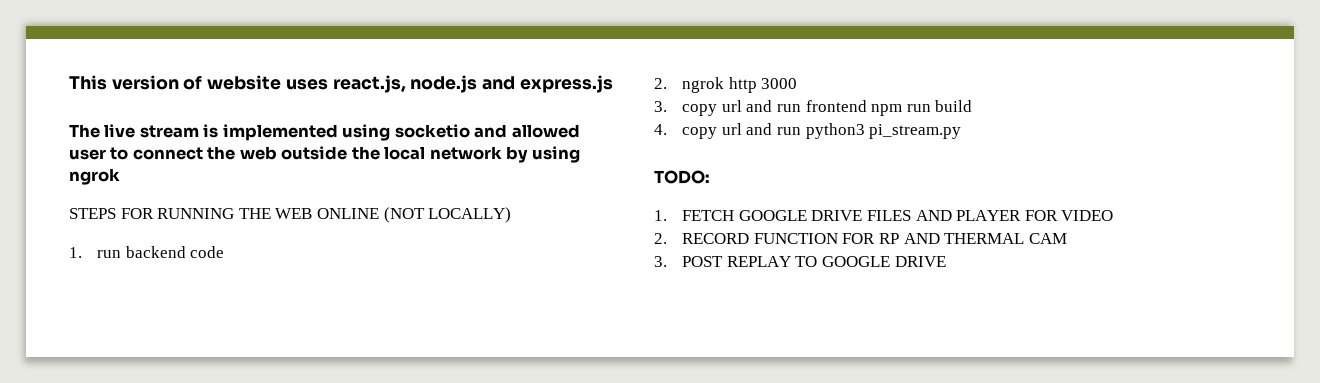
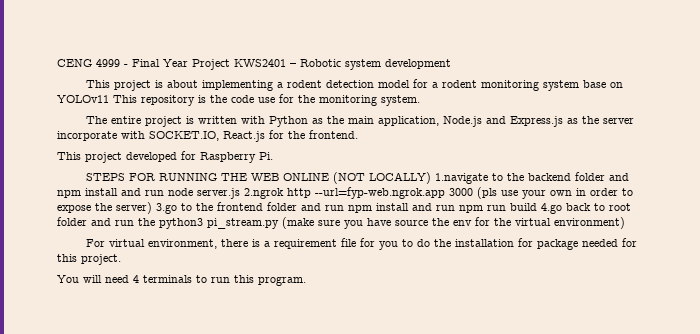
[69,75,613,93] [69,124,580,141] [69,146,580,163] [69,168,120,185] This version of website uses react.js, node.js and express.js // The live stream is implemented using socketio and allowed user to connect the web outside the local network by using ngrok -> [57,59,451,70] [85,79,623,91] [57,94,420,106] [85,116,634,127] [57,130,358,142] [57,151,273,163] CENG 4999 - Final Year Project KWS2401 – Robotic system development // This project is about implementing a rodent detection model for a rodent monitoring system base on YOLOv11 This repository is the code use for the monitoring system. // The entire project is written with Python as the main application, Node.js and Express.js as the server incorporate with SOCKET.IO, React.js for the frontend. // This project developed for Raspberry Pi.
[69,246,225,258] [654,77,798,93] [654,100,973,116] [654,123,802,139] // 1. run backend code // 2. ngrok http 3000 // 3. copy url and run frontend npm run build // 4. copy url and run -> [434,172,629,184] [57,187,633,199] [57,202,631,214] [57,217,155,226] 1.navigate to the backend folder and npm install and run node server.js 2.ngrok http --url=fyp-web.ngrok.app 3000 (pls use your own in order to expose the server) 3.go to the frontend folder and run npm install and run npm run build 4.go back to root folder and run the
[654,170,710,184] [654,210,1114,221] [654,233,1067,244] [654,256,946,267] // TODO: // 1. FETCH GOOGLE DRIVE FILES AND PLAYER FOR VIDEO // 2. RECORD FUNCTION FOR RP AND THERMAL CAM // 3. POST REPLAY TO GOOGLE DRIVE -> [282,217,625,229] [85,238,637,250] [57,254,121,265] [57,275,306,286] (make sure you have source the env for the virtual environment) // For virtual environment, there is a requirement file for you to do the installation for package needed for this project. // You will need 4 terminals to run this program.

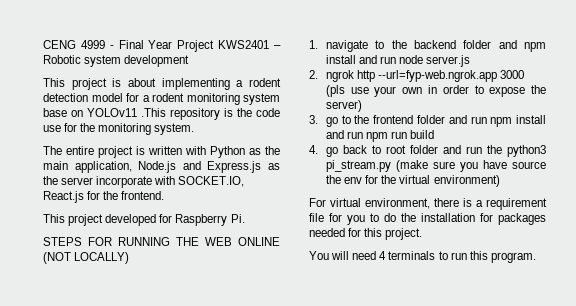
[113,95,137,103] This -> [141,108,166,117] .This
[434,173,488,184] 1.navigate -> [309,40,368,52] // 1. navigate
[244,188,284,199] 2.ngrok -> [309,70,354,82] // 2. ngrok
[156,203,177,214] 3.go -> [309,115,338,127] // 3. go
[541,203,562,214] 4.go -> [309,145,338,157] // 4. go
[536,239,578,250] package -> [498,213,546,225] packages

